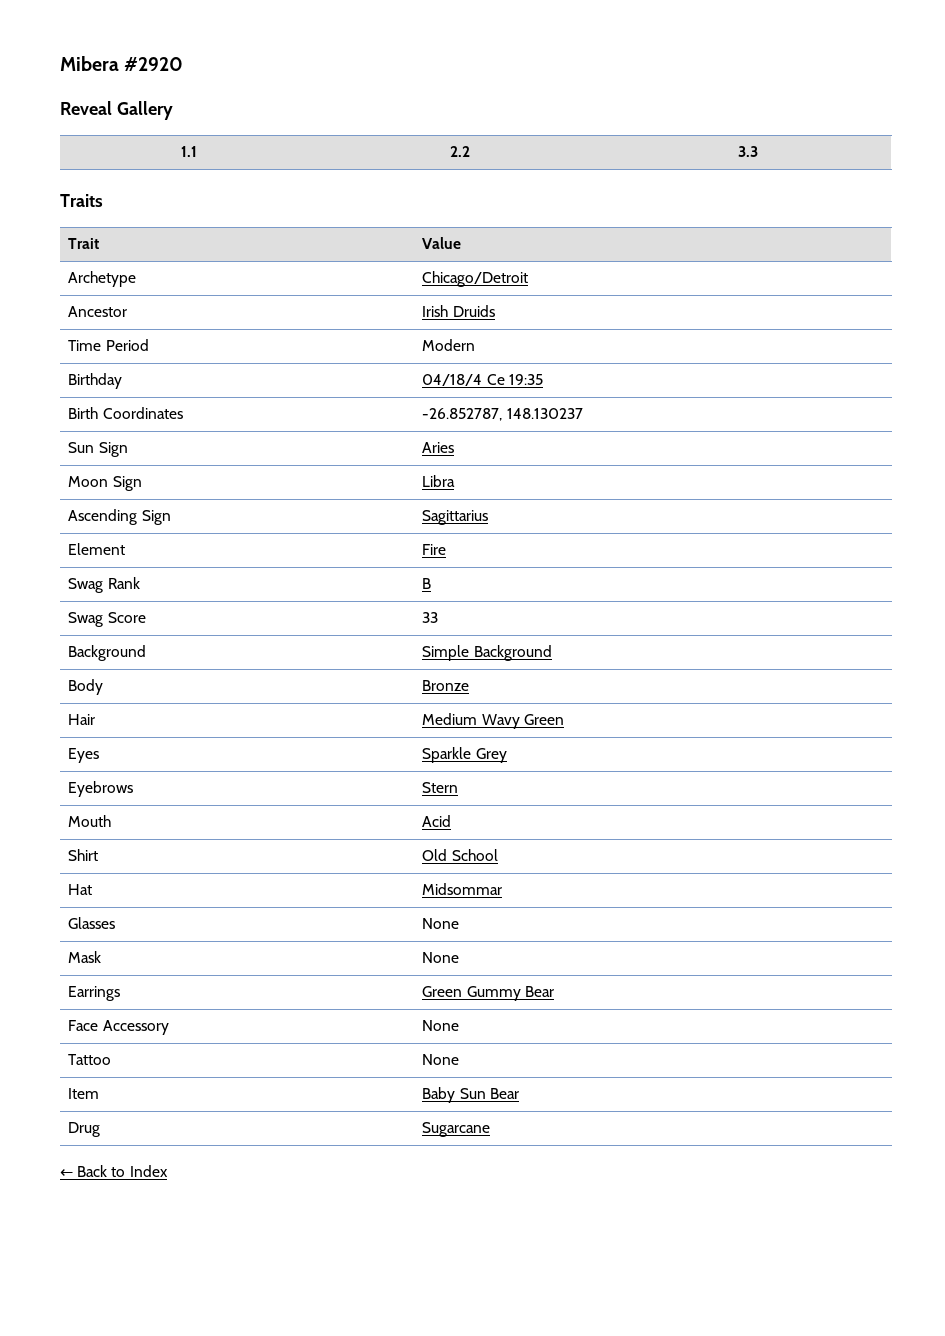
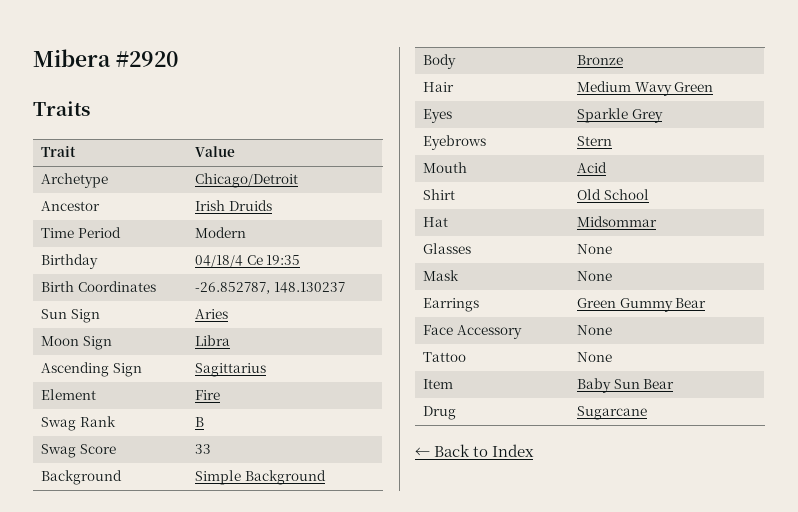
[60,101,173,120] [180,146,197,157] [450,146,470,157] [737,146,758,157] // Reveal Gallery // 1.1 | 2.2 | 3.3 -> (178, 59) none

